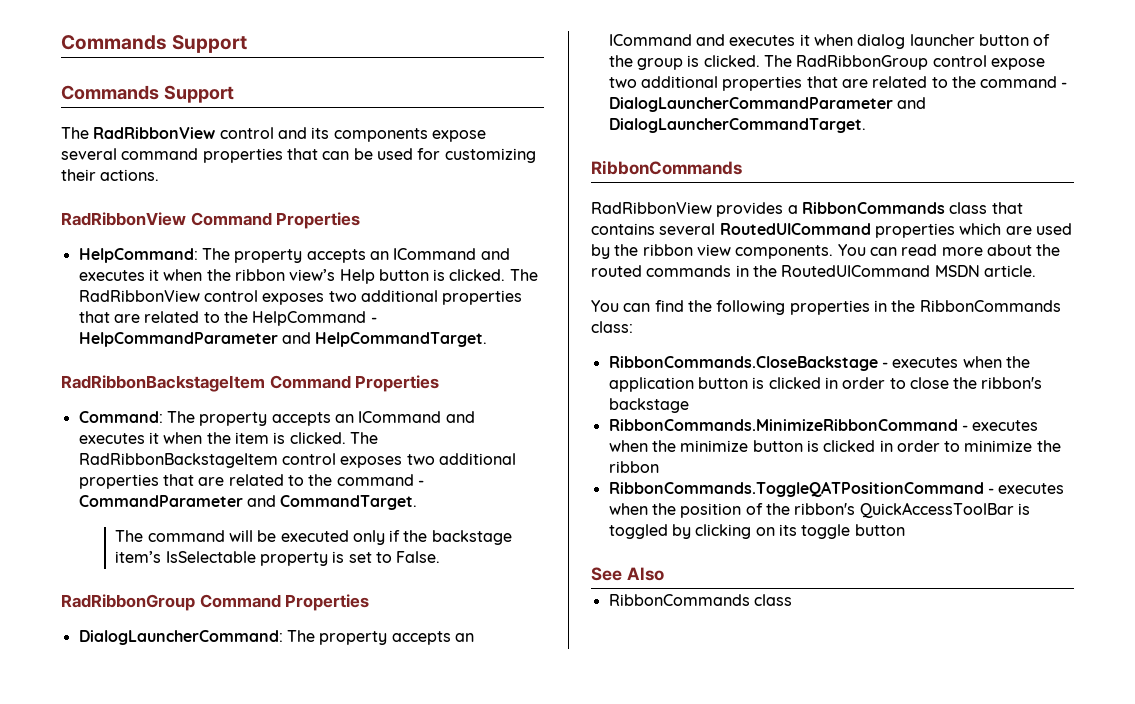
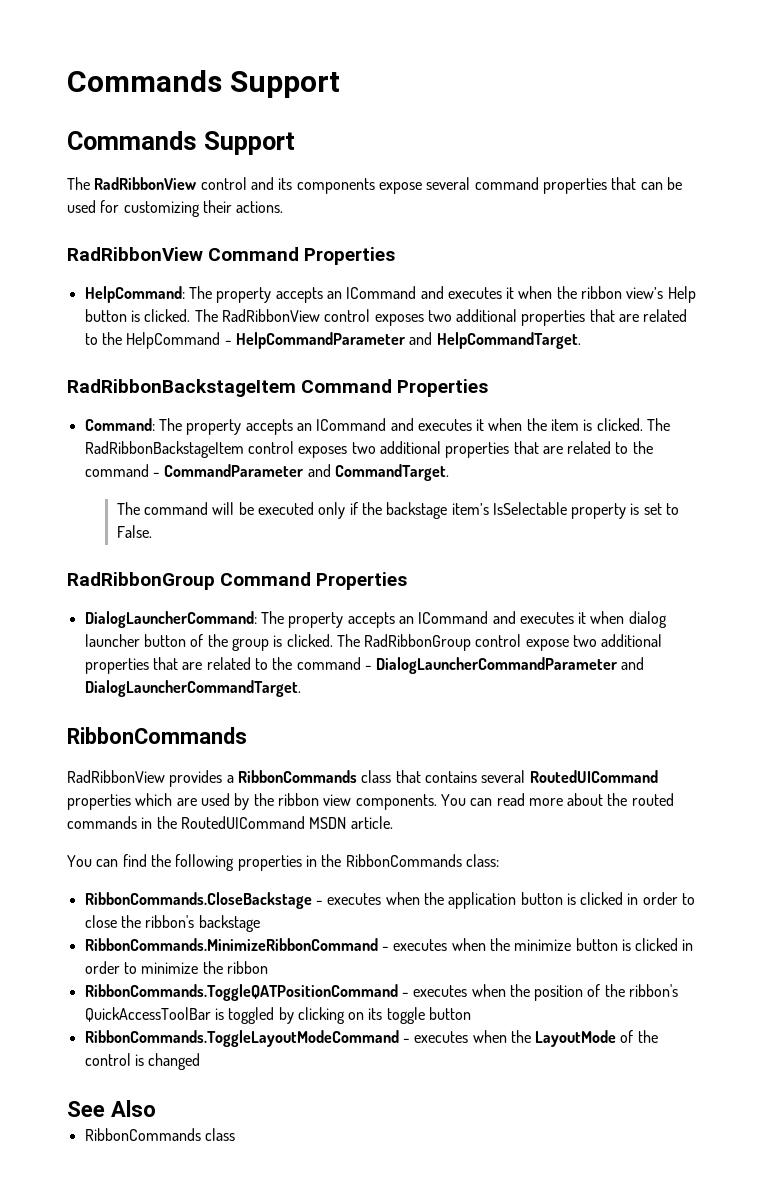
(905, 530) none -> [84,1030,658,1047] [84,1053,201,1070] // RibbonCommands.ToggleLayoutModeCommand - executes when the LayoutMode of the control is changed

